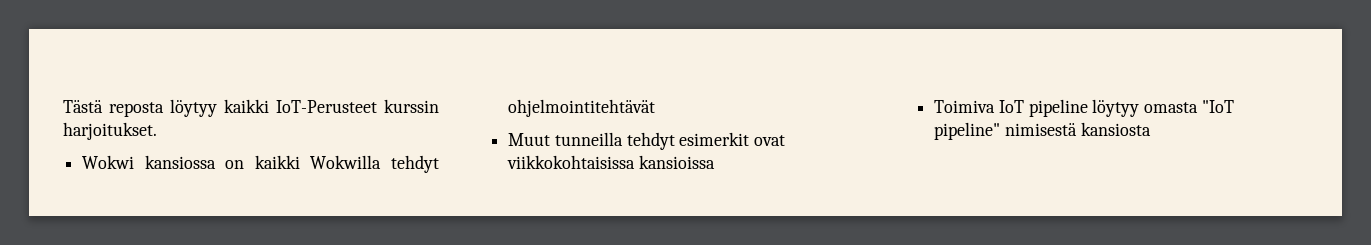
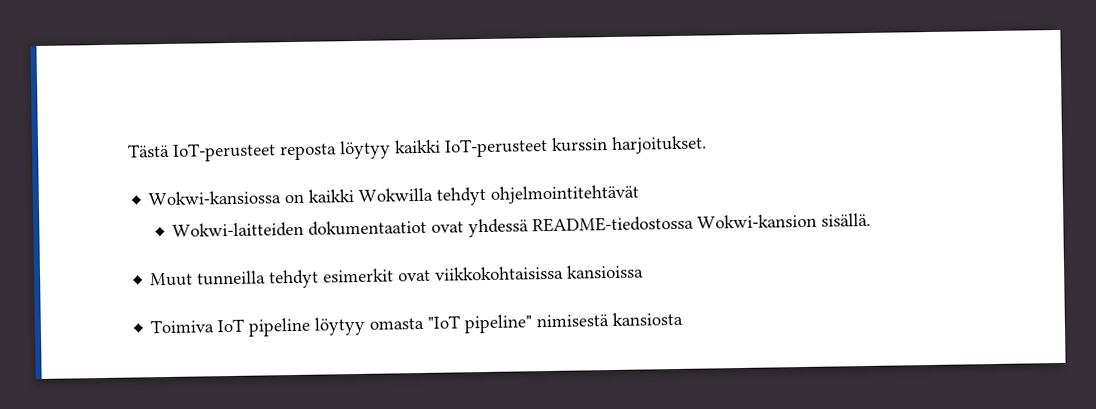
(103, 106) none -> [173,142,276,162] IoT-perusteet
[276,100,377,113] IoT-Perusteet -> [444,138,548,158] IoT-perusteet
[82,155,216,169] Wokwi kansiossa -> [148,190,282,206] Wokwi-kansiossa
(656, 108) none -> [172,212,872,238] // Wokwi-laitteiden dokumentaatiot ovat yhdessä README-tiedostossa Wokwi-kansion sisällä.

